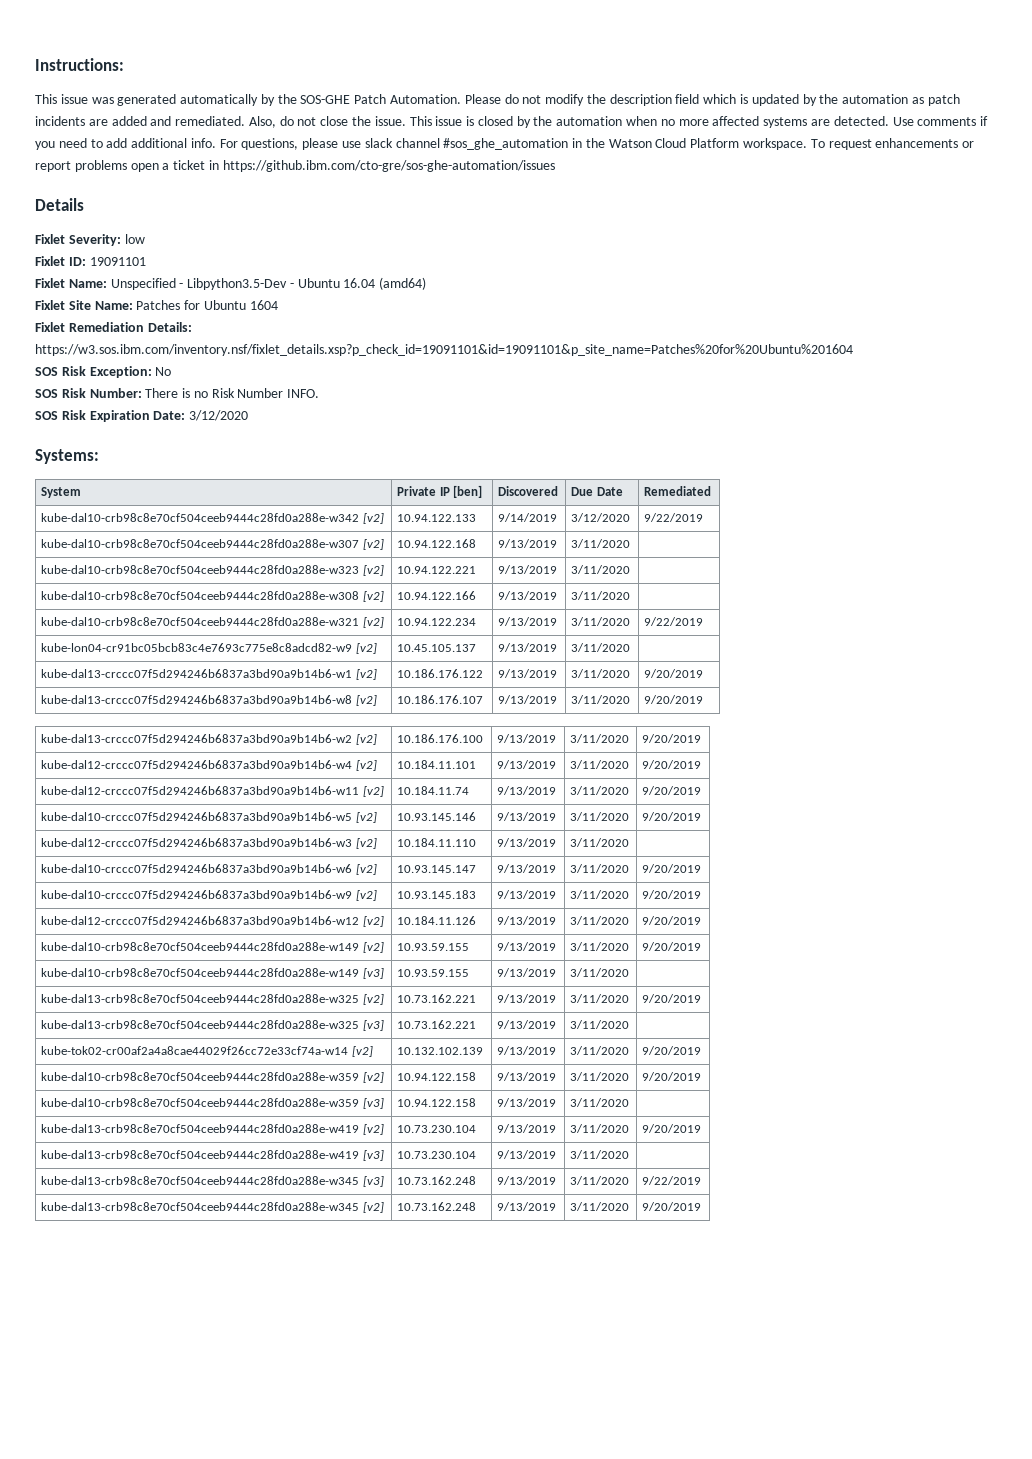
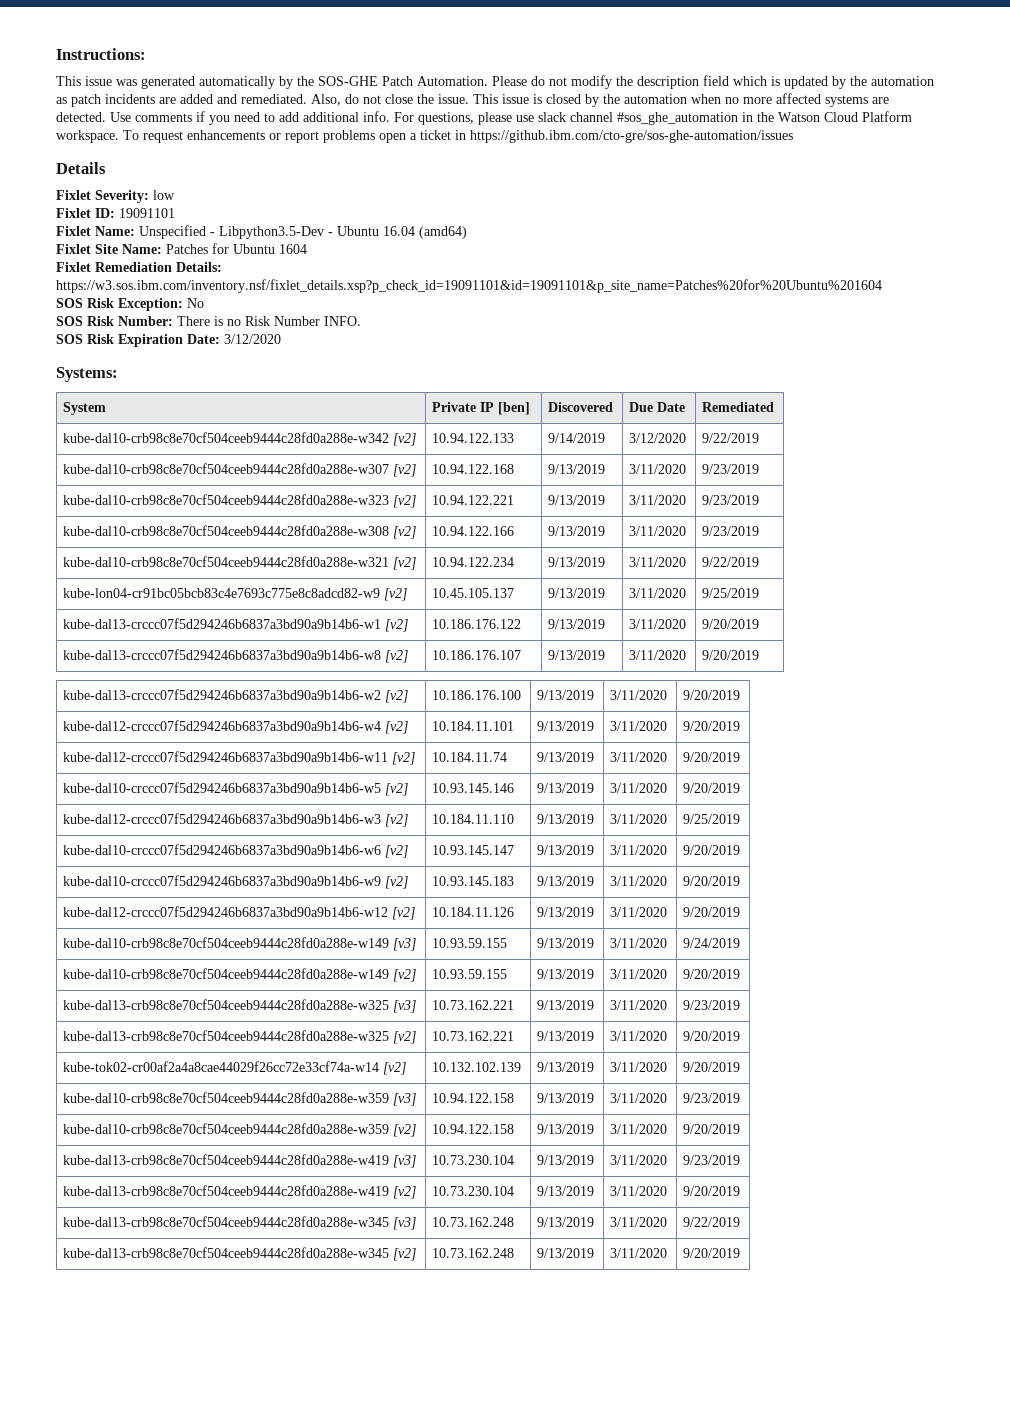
(631, 543) none -> [702,464,760,474] 9/23/2019
(631, 569) none -> [702,495,760,505] 9/23/2019
(631, 595) none -> [702,526,760,536] 9/23/2019
(631, 647) none -> [702,588,760,598] 9/25/2019
(630, 842) none -> [683,814,741,824] 9/25/2019
[41,942,384,953] [397,943,470,951] [497,942,557,951] [570,942,630,951] [642,942,702,951] // kube-dal10-crb98c8e70cf504ceeb9444c28fd0a288e-w149 [v2] | 10.93.59.155 | 9/13/2019 | 3/11/2020 | 9/20/2019 -> (741, 912) none
[41,994,384,1005] [397,994,477,1003] // kube-dal13-crb98c8e70cf504ceeb9444c28fd0a288e-w325 [v2] | 10.73.162.221 -> [683,938,741,948] [63,968,417,982] [432,969,508,979] 9/24/2019 // kube-dal10-crb98c8e70cf504ceeb9444c28fd0a288e-w149 [v2] | 10.93.59.155
[41,1046,373,1057] [397,1047,484,1055] [497,1046,557,1055] [570,1046,630,1055] [642,1046,702,1055] [41,1072,384,1083] [397,1072,477,1081] // kube-tok02-cr00af2a4a8cae44029f26cc72e33cf74a-w14 [v2] | 10.132.102.139 | 9/13/2019 | 3/11/2020 | 9/20/2019 // kube-dal10-crb98c8e70cf504ceeb9444c28fd0a288e-w359 [v2] | 10.94.122.158 -> [683,1000,741,1010] [63,1030,417,1044] [432,1031,515,1041] [537,1031,595,1041] [610,1031,668,1041] [683,1031,741,1041] [63,1061,407,1075] [432,1062,522,1072] 9/23/2019 // kube-dal13-crb98c8e70cf504ceeb9444c28fd0a288e-w325 [v2] | 10.73.162.221 | 9/13/2019 | 3/11/2020 | 9/20/2019 // kube-tok02-cr00af2a4a8cae44029f26cc72e33cf74a-w14 [v2] | 10.132.102.139
[41,1124,384,1135] [397,1125,477,1133] // kube-dal13-crb98c8e70cf504ceeb9444c28fd0a288e-w419 [v2] | 10.73.230.104 -> [683,1093,741,1103] [63,1123,417,1137] [432,1124,515,1134] 9/23/2019 // kube-dal10-crb98c8e70cf504ceeb9444c28fd0a288e-w359 [v2] | 10.94.122.158
(630, 1154) none -> [683,1155,741,1165] [63,1185,417,1199] [432,1186,515,1196] [537,1186,595,1196] [610,1186,668,1196] [683,1186,741,1196] 9/23/2019 // kube-dal13-crb98c8e70cf504ceeb9444c28fd0a288e-w419 [v2] | 10.73.230.104 | 9/13/2019 | 3/11/2020 | 9/20/2019

